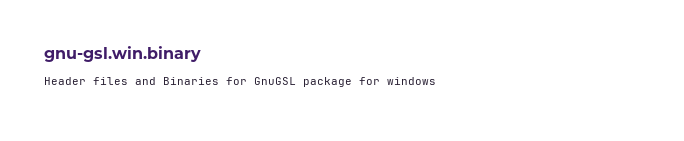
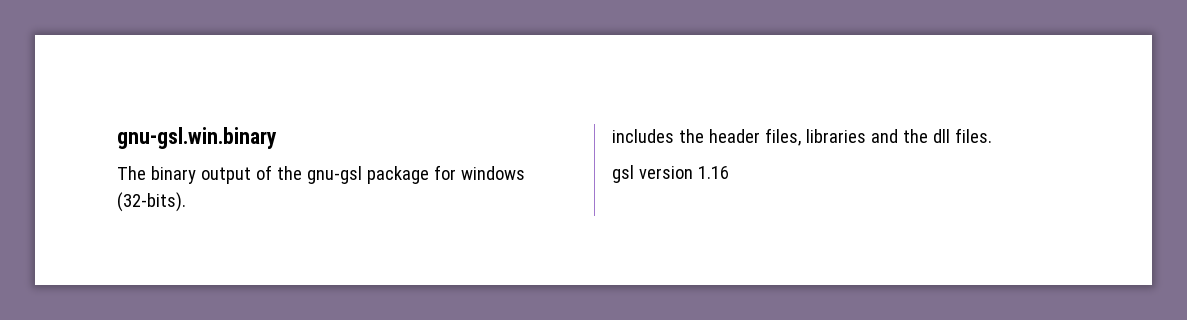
[44,77,436,87] Header files and Binaries for GnuGSL package for windows -> [117,165,525,184] [117,192,186,212] [612,128,992,146] [612,165,729,183] The binary output of the gnu-gsl package for windows (32-bits). // includes the header files, libraries and the dll files. // gsl version 1.16

